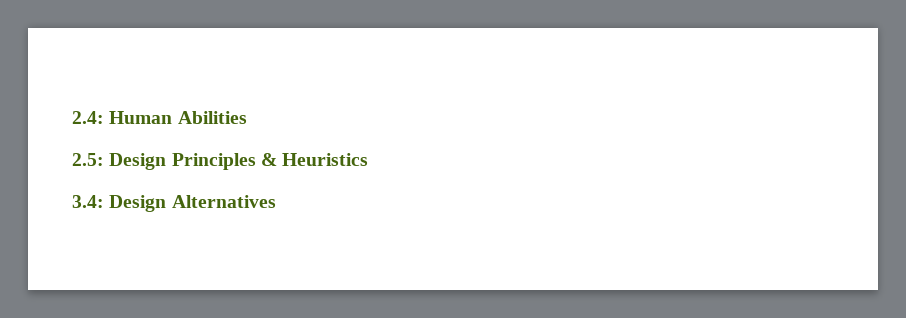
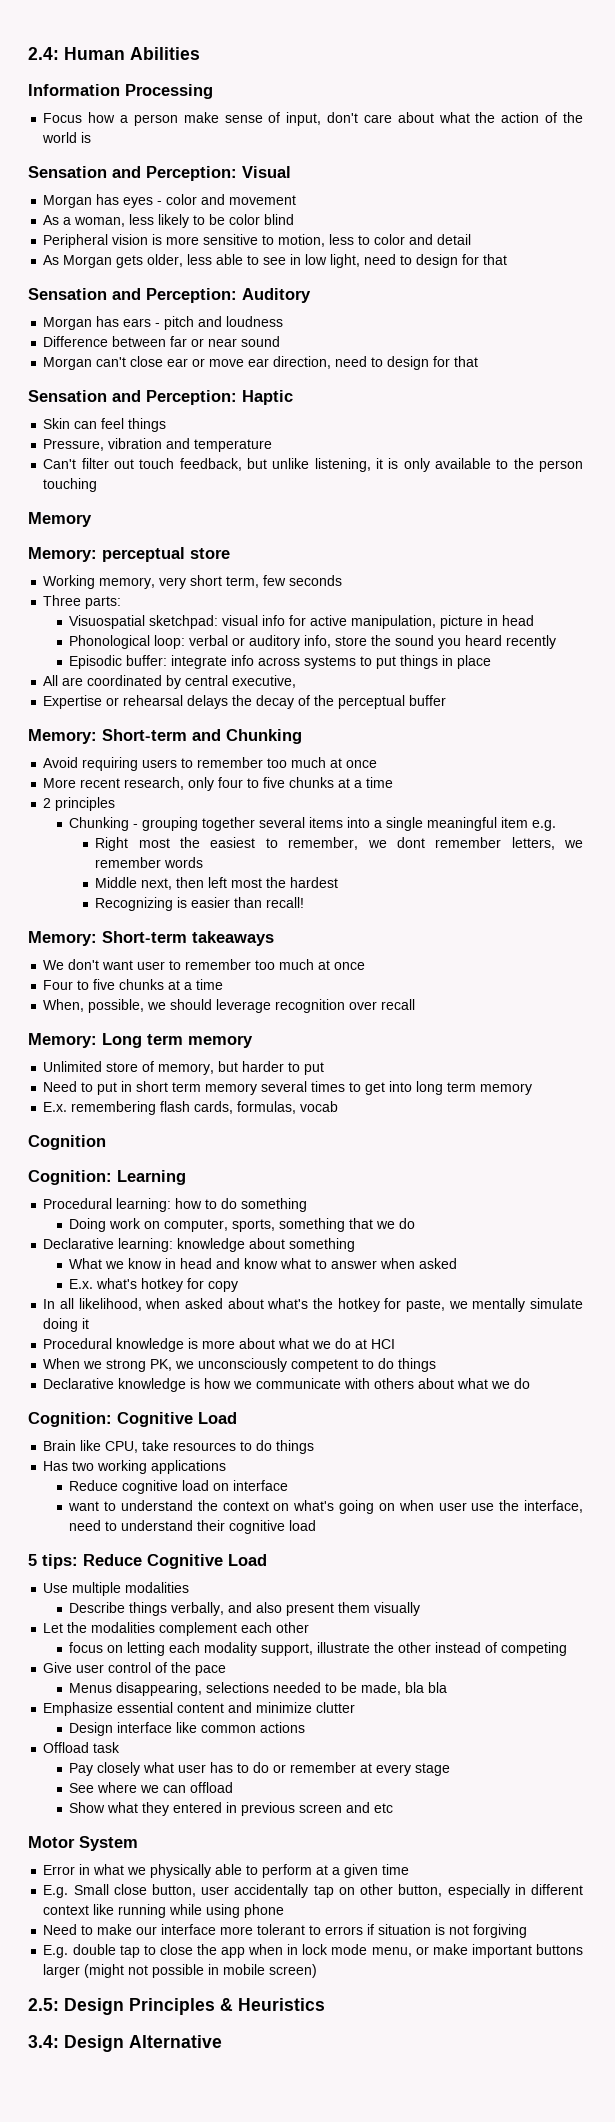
(247, 117) none -> [28,84,213,99] [43,112,583,126] [42,132,92,143] [28,166,291,181] [43,194,297,208] [43,214,295,228] [43,234,472,248] [43,254,508,268] [28,288,311,303] [43,316,284,330] [43,336,281,347] [43,356,479,370] [28,390,293,405] [43,418,167,432] [43,438,273,452] [43,458,583,472] [43,478,98,492] [28,512,92,527] [28,547,230,562] [43,575,343,589] [43,595,122,609] [69,615,535,629] [69,635,557,649] [69,655,492,669] [43,675,297,689] [43,695,447,709] [28,729,302,744] [43,757,378,771] [43,777,394,791] [43,797,116,811] [69,817,557,831] [95,837,584,851] [95,857,204,868] [95,877,339,890] [95,897,305,911] [28,931,274,946] [43,959,366,970] [43,979,224,990] [43,999,416,1013] [28,1033,253,1048] [43,1061,325,1075] [43,1081,533,1095] [43,1101,339,1115] [28,1135,106,1150] [28,1170,186,1185] [43,1198,308,1212] [69,1218,416,1232] [43,1238,356,1252] [69,1258,458,1269] [69,1278,239,1292] [43,1298,583,1312] [43,1318,90,1332] [43,1338,396,1352] [43,1358,437,1372] [43,1378,531,1392] [28,1412,237,1427] [43,1440,315,1454] [43,1460,227,1474] [69,1480,289,1494] [68,1500,583,1514] [69,1520,317,1534] [28,1554,267,1569] [43,1582,190,1596] [69,1602,421,1616] [43,1622,310,1636] [69,1642,568,1656] [43,1662,227,1676] [69,1682,448,1696] [43,1702,356,1716] [69,1722,306,1736] [43,1742,121,1753] [69,1762,451,1776] [69,1782,234,1793] [69,1802,394,1816] [28,1836,138,1851] [43,1864,410,1878] [43,1884,584,1898] [43,1904,285,1918] [43,1924,528,1938] [43,1944,584,1958] [43,1964,318,1978] // Information Processing // Focus how a person make sense of input, don't care about what the action of the world is // Sensation and Perception: Visual // Morgan has eyes - color and movement // As a woman, less likely to be color blind // Peripheral vision is more sensitive to motion, less to color and detail // As Morgan gets older, less able to see in low light, need to design for that // Sensation and Perception: Auditory // Morgan has ears - pitch and loudness // Difference between far or near sound // Morgan can't close ear or move ear direction, need to design for that // Sensation and Perception: Haptic // Skin can feel things // Pressure, vibration and temperature // Can't filter out touch feedback, but unlike listening, it is only available to the person touching // Memory // Memory: perceptual store // Working memory, very short term, few seconds // Three parts: // Visuospatial sketchpad: visual info for active manipulation, picture in head // Phonological loop: verbal or auditory info, store the sound you heard recently // Episodic buffer: integrate info across systems to put things in place // All are coordinated by central executive, // Expertise or rehearsal delays the decay of the perceptual buffer // Memory: Short-term and Chunking // Avoid requiring users to remember too much at once // More recent research, only four to five chunks at a time // 2 principles // Chunking - grouping together several items into a single meaningful item e.g. // Right most the easiest to remember, we dont remember letters, we remember words // Middle next, then left most the hardest // Recognizing is easier than recall! // Memory: Short-term takeaways // We don't want user to remember too much at once // Four to five chunks at a time // When, possible, we should leverage recognition over recall // Memory: Long term memory // Unlimited store of memory, but harder to put // Need to put in short term memory several times to get into long term memory // E.x. remembering flash cards, formulas, vocab // Cognition // Cognition: Learning // Procedural learning: how to do something // Doing work on computer, sports, something that we do // Declarative learning: knowledge about something // What we know in head and know what to answer when asked // E.x. what's hotkey for copy // In all likelihood, when asked about what's the hotkey for paste, we mentally simulate doing it // Procedural knowledge is more about what we do at HCI // When we strong PK, we unconsciously competent to do things // Declarative knowledge is how we communicate with others about what we do // Cognition: Cognitive Load // Brain like CPU, take resources to do things // Has two working applications // Reduce cognitive load on interface // want to understand the context on what's going on when user use the interface, need to understand their cognitive load // 5 tips: Reduce Cognitive Load // Use multiple modalities // Describe things verbally, and also present them visually // Let the modalities complement each other // focus on letting each modality support, illustrate the other instead of competing // Give user control of the pace // Menus disappearing, selections needed to be made, bla bla // Emphasize essential content and minimize clutter // Design interface like common actions // Offload task // Pay closely what user has to do or remember at every stage // See where we can offload // Show what they entered in previous screen and etc // Motor System // Error in what we physically able to perform at a given time // E.g. Small close button, user accidentally tap on other button, especially in different context like running while using phone // Need to make our interface more tolerant to errors if situation is not forgiving // E.g. double tap to close the app when in lock mode menu, or make important buttons larger (might not possible in mobile screen)
[171,195,276,208] Alternatives -> [129,2035,222,2048] Alternative

